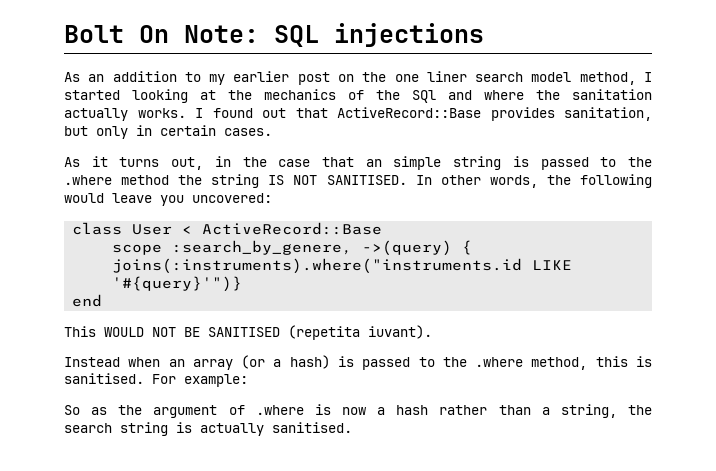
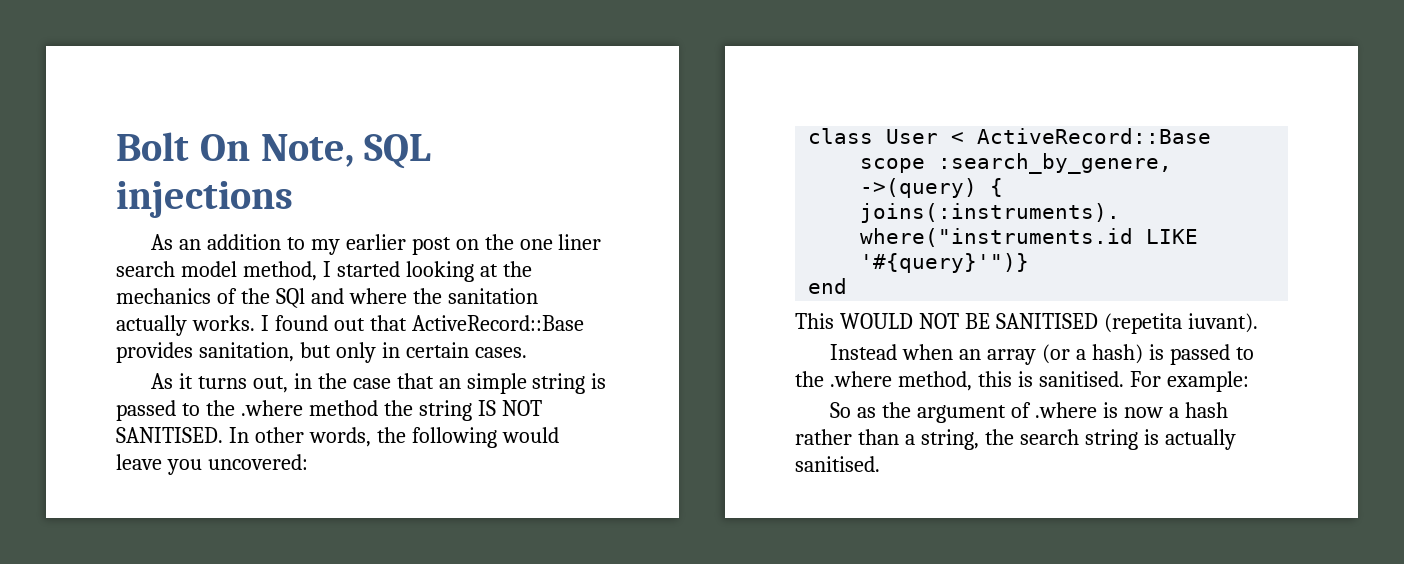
[184,25,259,43] Note: -> [260,134,354,167] Note,

